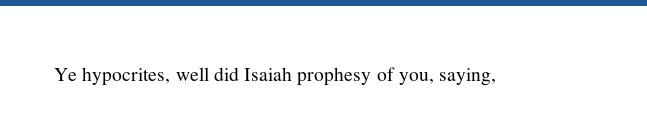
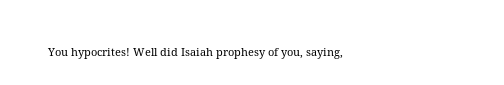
[54,67,209,86] Ye hypocrites, well -> [47,48,158,59] You hypocrites! Well

